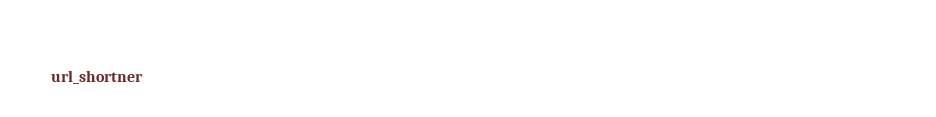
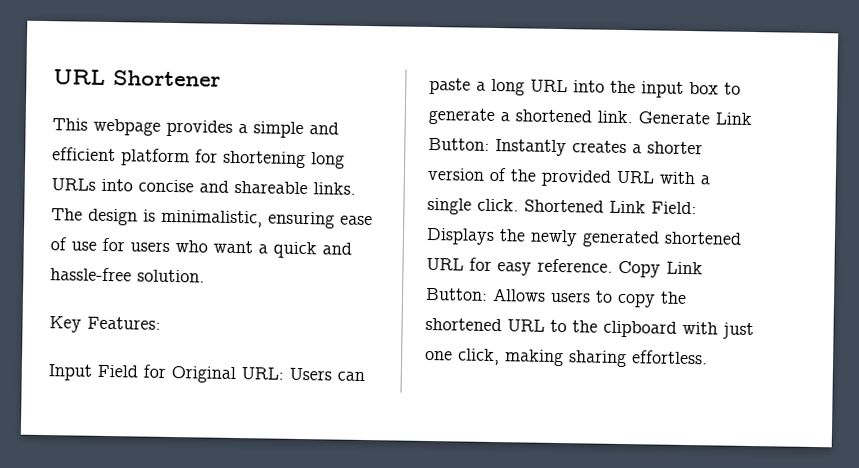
[51,70,143,84] url_shortner -> [53,69,221,87] [52,118,339,139] [52,147,345,169] [51,178,356,195] [51,208,373,229] [50,237,352,259] [50,267,205,283] [49,316,161,333] [48,364,365,384] [429,77,741,98] [428,107,752,125] [428,137,703,157] [427,167,710,187] [427,197,697,215] [426,227,742,248] [426,257,703,278] [425,287,687,308] [425,317,754,340] [425,348,708,368] URL Shortener // This webpage provides a simple and efficient platform for shortening long URLs into concise and shareable links. The design is minimalistic, ensuring ease of use for users who want a quick and hassle-free solution. // Key Features: // Input Field for Original URL: Users can paste a long URL into the input box to generate a shortened link. Generate Link Button: Instantly creates a shorter version of the provided URL with a single click. Shortened Link Field: Displays the newly generated shortened URL for easy reference. Copy Link Button: Allows users to copy the shortened URL to the clipboard with just one click, making sharing effortless.

